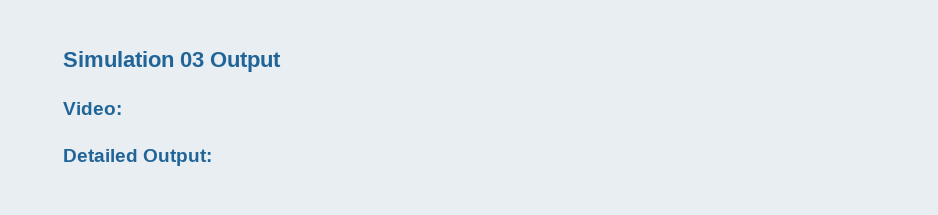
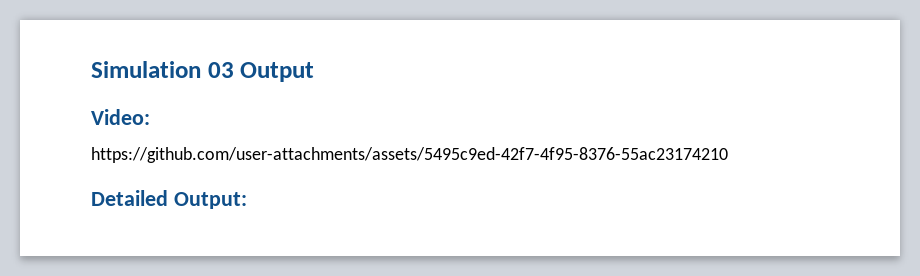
(122, 108) none -> [91,147,728,163] // https://github.com/user-attachments/assets/5495c9ed-42f7-4f95-8376-55ac23174210

